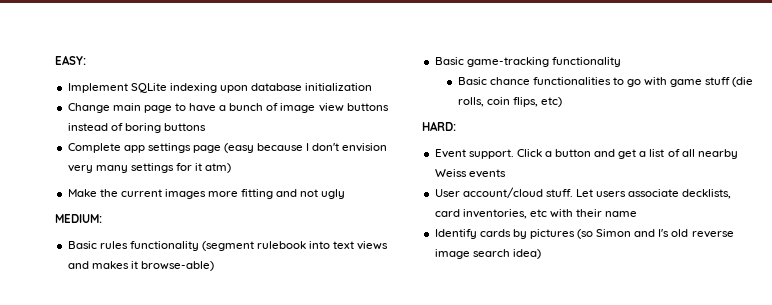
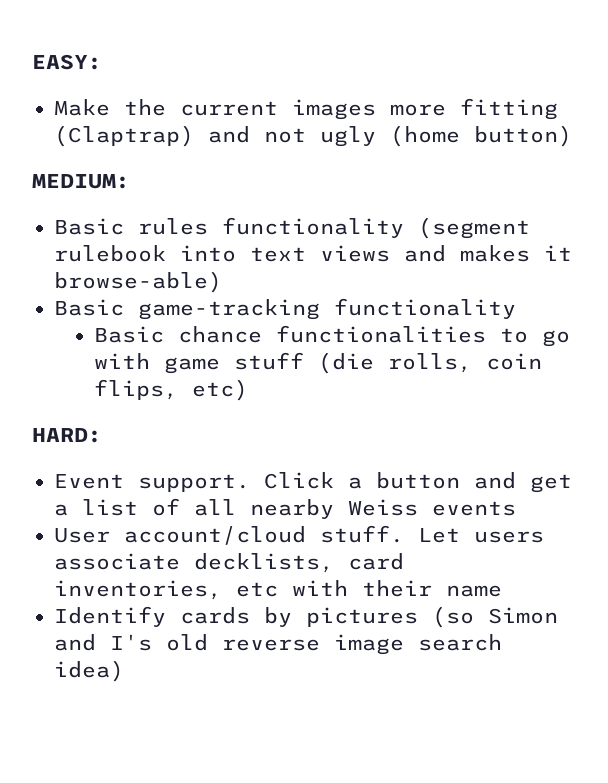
[67,83,373,93] [67,103,389,113] [67,123,206,133] [67,143,388,153] [67,163,232,173] // Implement SQLite indexing upon database initialization // Change main page to have a bunch of image view buttons instead of boring buttons // Complete app settings page (easy because I don't envision very many settings for it atm) -> (102, 62) none
(274, 194) none -> [54,125,194,147] (Claptrap)
(346, 194) none -> [390,125,572,147] (home button)

